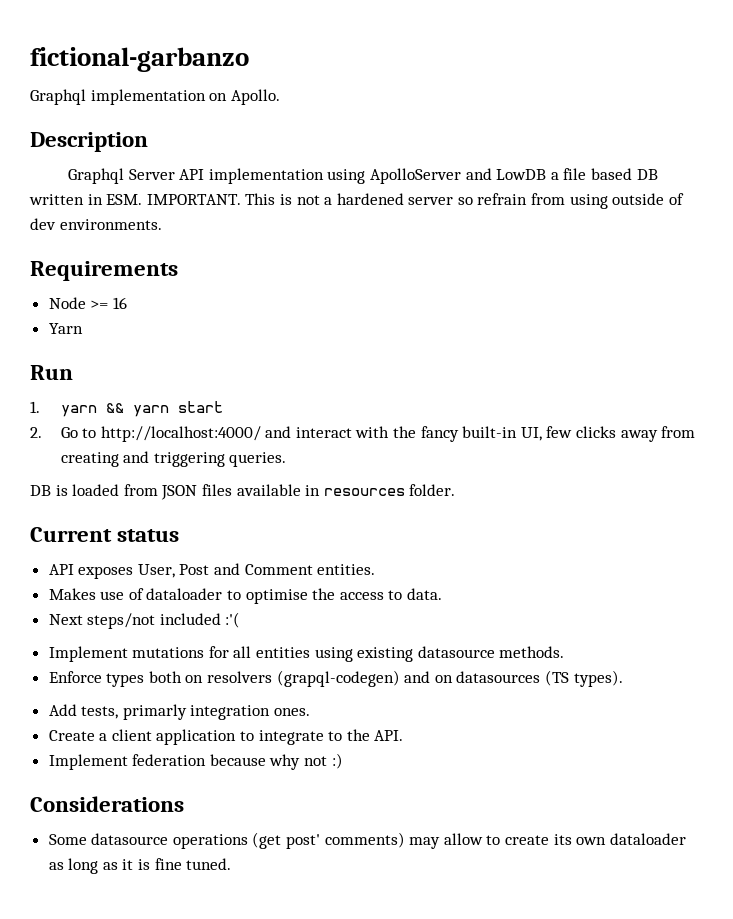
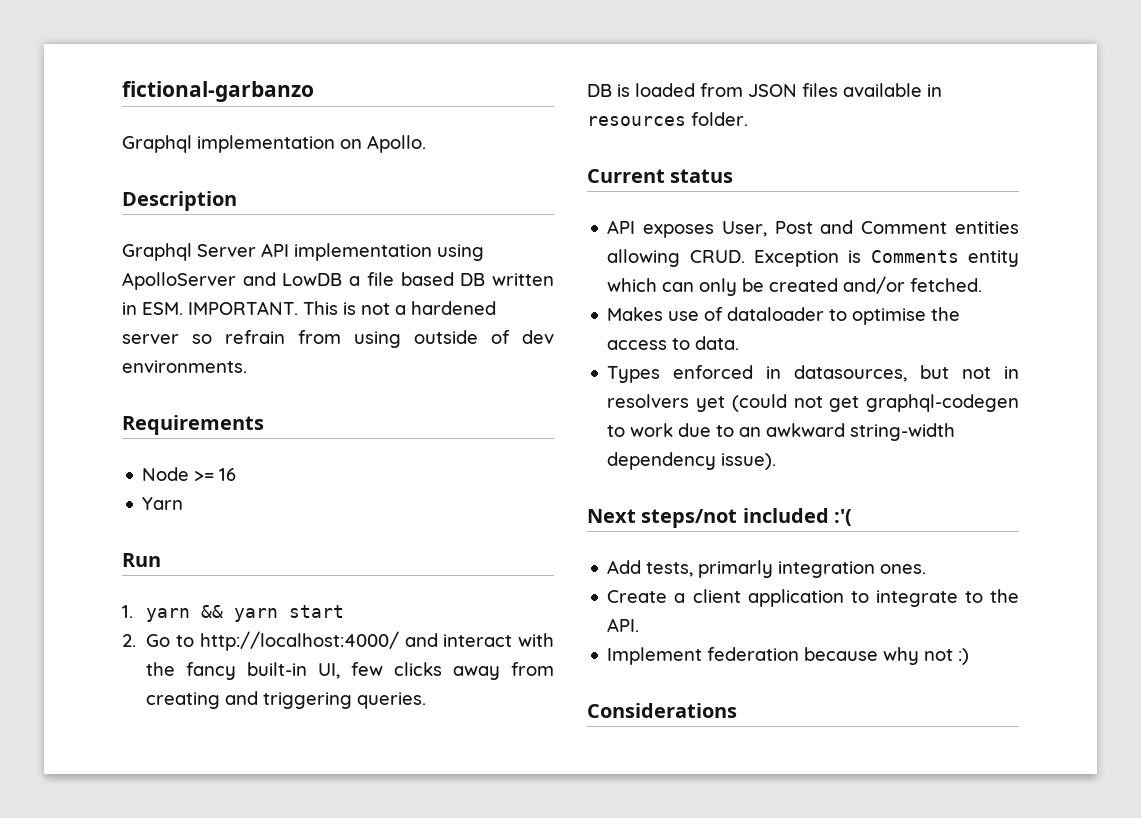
[317,564,376,575] entities. -> [955,221,1019,234] [607,249,1019,267] [607,276,983,296] entities allowing CRUD. Exception is Comments entity which can only be created and/or fetched.
[48,612,241,629] [48,646,565,662] [48,670,623,687] Next steps/not included :'( // Implement mutations for all entities using existing datasource methods. // Enforce types both on resolvers (grapql-codegen) and on datasources (TS types). -> [607,365,1019,383] [607,394,1019,412] [607,423,956,441] [607,452,777,470] [587,508,853,528] Types enforced in datasources, but not in resolvers yet (could not get graphql-codegen to work due to an awkward string-width dependency issue). // Next steps/not included :'(
[48,832,686,849] [48,858,232,874] // Some datasource operations (get post' comments) may allow to create its own dataloader as long as it is fine tuned. -> (737, 710) none

